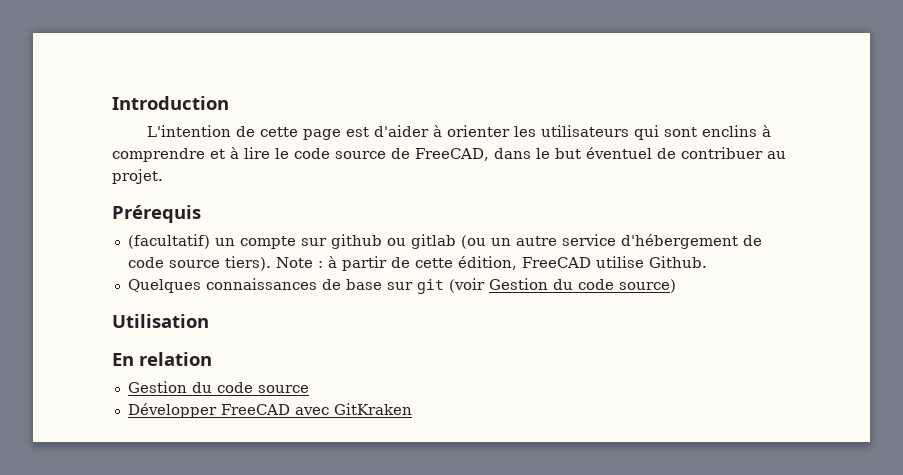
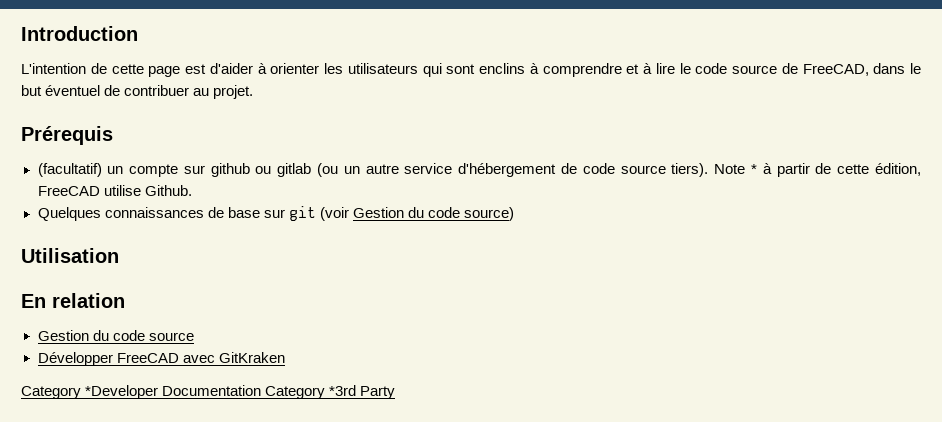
[317,261,323,268] : -> [751,164,758,174] *
(412, 409) none -> [21,385,396,399] // Category *Developer Documentation Category *3rd Party

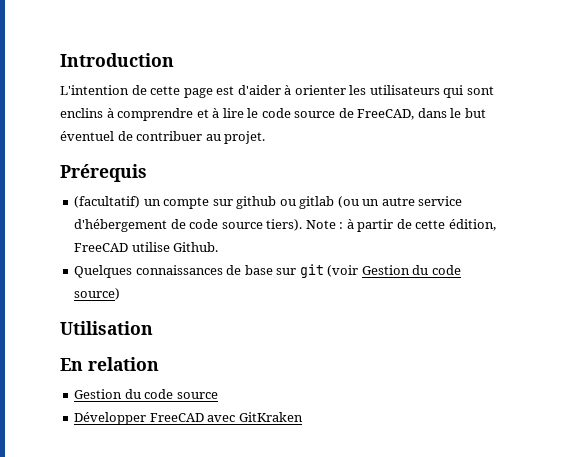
[751,164,758,174] * -> [339,222,344,229] :
[21,385,396,399] // Category *Developer Documentation Category *3rd Party -> (303, 417) none

